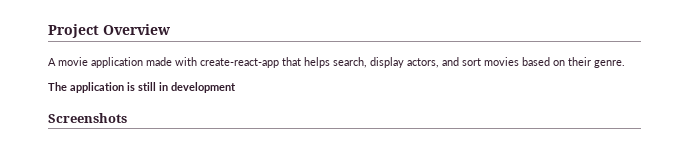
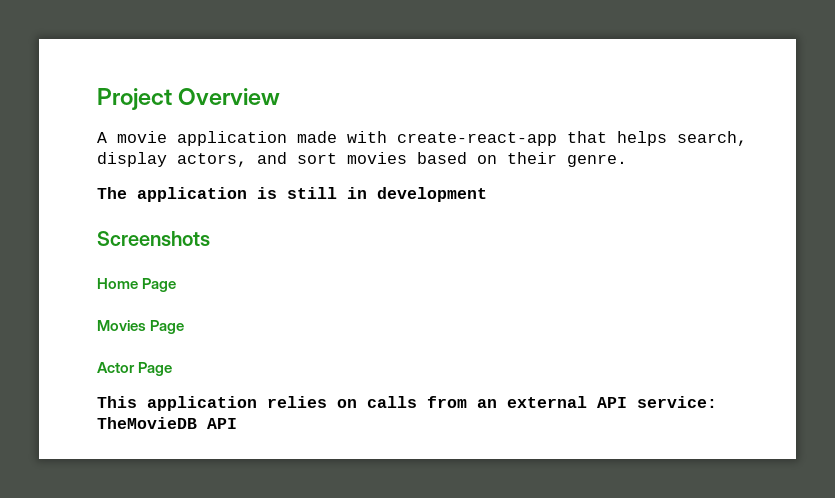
(127, 118) none -> [97,278,177,292] [97,320,185,334] [97,362,173,376] [97,396,717,411] [97,417,237,429] // Home Page // Movies Page // Actor Page // This application relies on calls from an external API service: TheMovieDB API

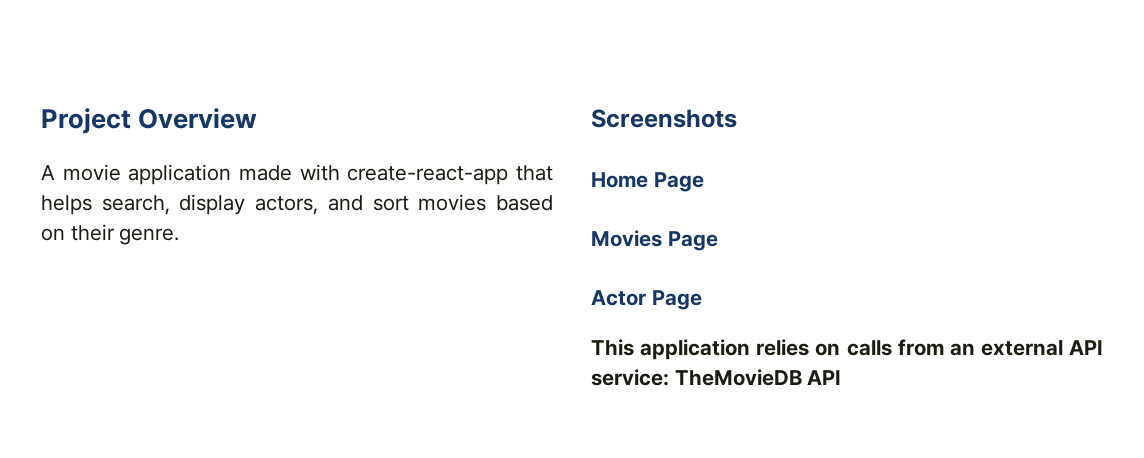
[97,187,487,202] // The application is still in development -> (180, 236) none

